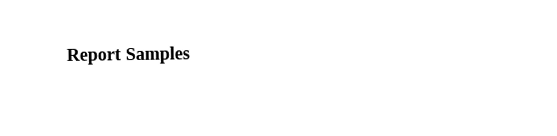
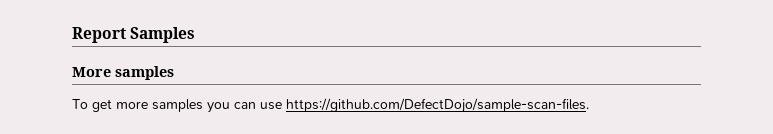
(190, 55) none -> [72,66,174,80] [72,98,589,113] // More samples // To get more samples you can use https://github.com/DefectDojo/sample-scan-files.

